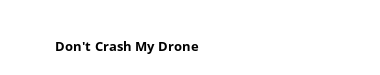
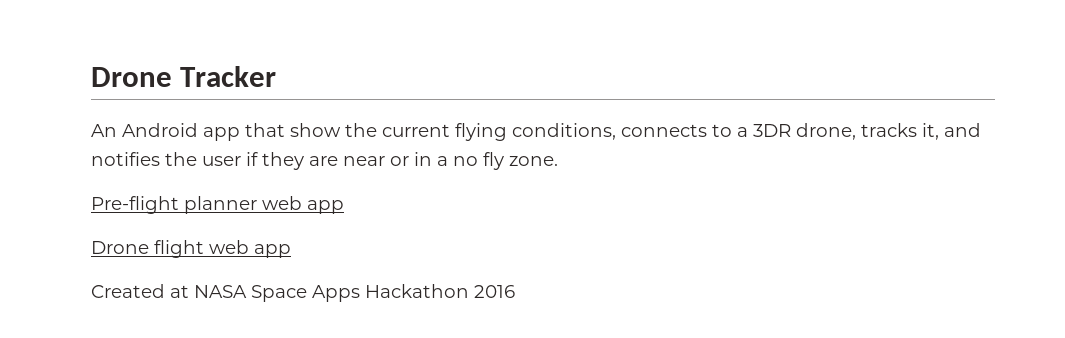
[55,41,199,54] Don't Crash My Drone -> [91,66,277,87] [91,123,981,141] [91,152,558,170] [91,196,344,214] [91,240,291,258] [91,284,515,302] Drone Tracker // An Android app that show the current flying conditions, connects to a 3DR drone, tracks it, and notifies the user if they are near or in a no fly zone. // Pre-flight planner web app // Drone flight web app // Created at NASA Space Apps Hackathon 2016

